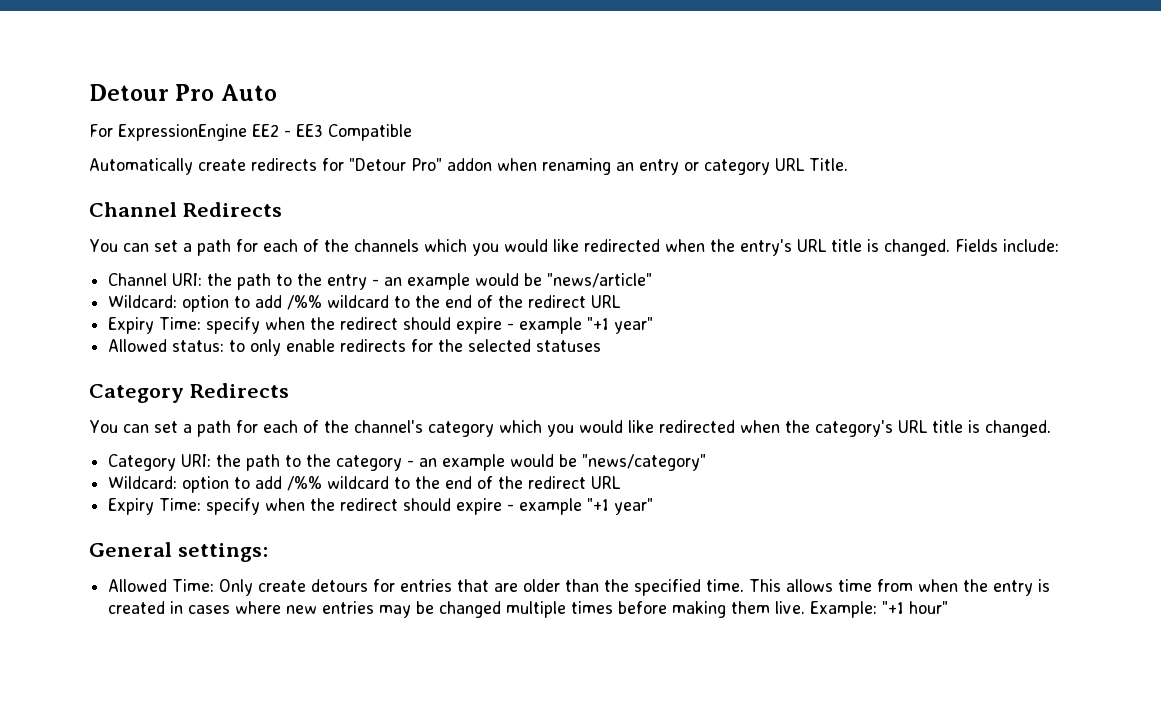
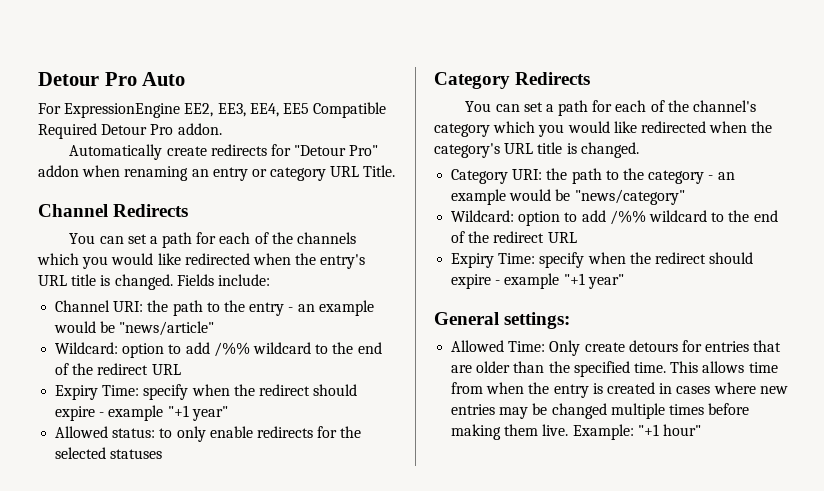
[252,124,412,141] EE2 - EE3 Compatible -> [184,102,387,118] [38,123,222,139] EE2, EE3, EE4, EE5 Compatible Required Detour Pro addon.

